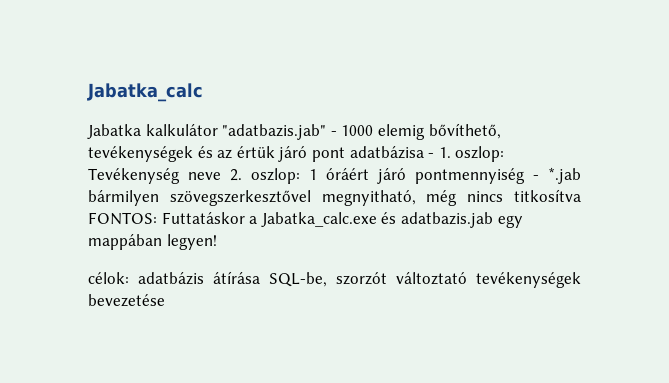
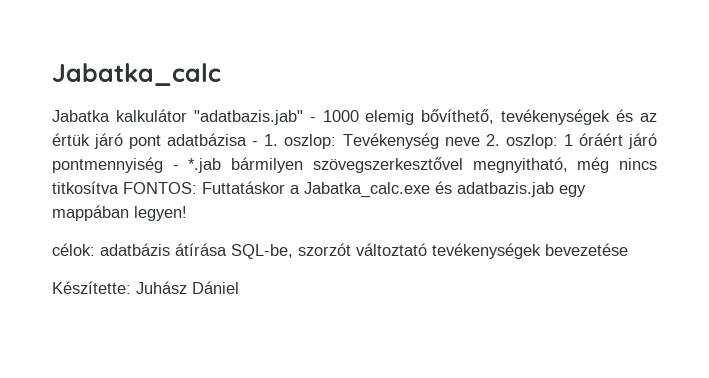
(165, 300) none -> [52,281,239,294] // Készítette: Juhász Dániel

